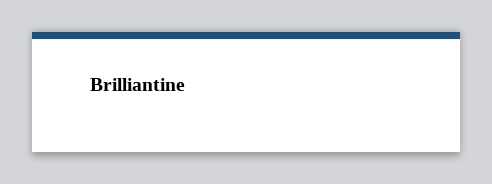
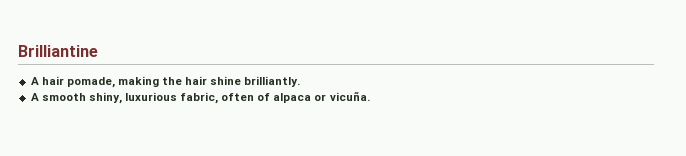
(185, 84) none -> [30,76,301,88] [30,91,370,104] // A hair pomade, making the hair shine brilliantly. // A smooth shiny, luxurious fabric, often of alpaca or vicuña.

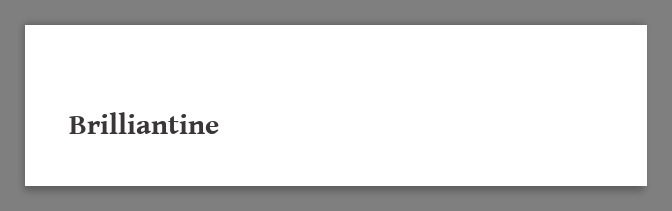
[30,76,301,88] [30,91,370,104] // A hair pomade, making the hair shine brilliantly. // A smooth shiny, luxurious fabric, often of alpaca or vicuña. -> (219, 123) none

